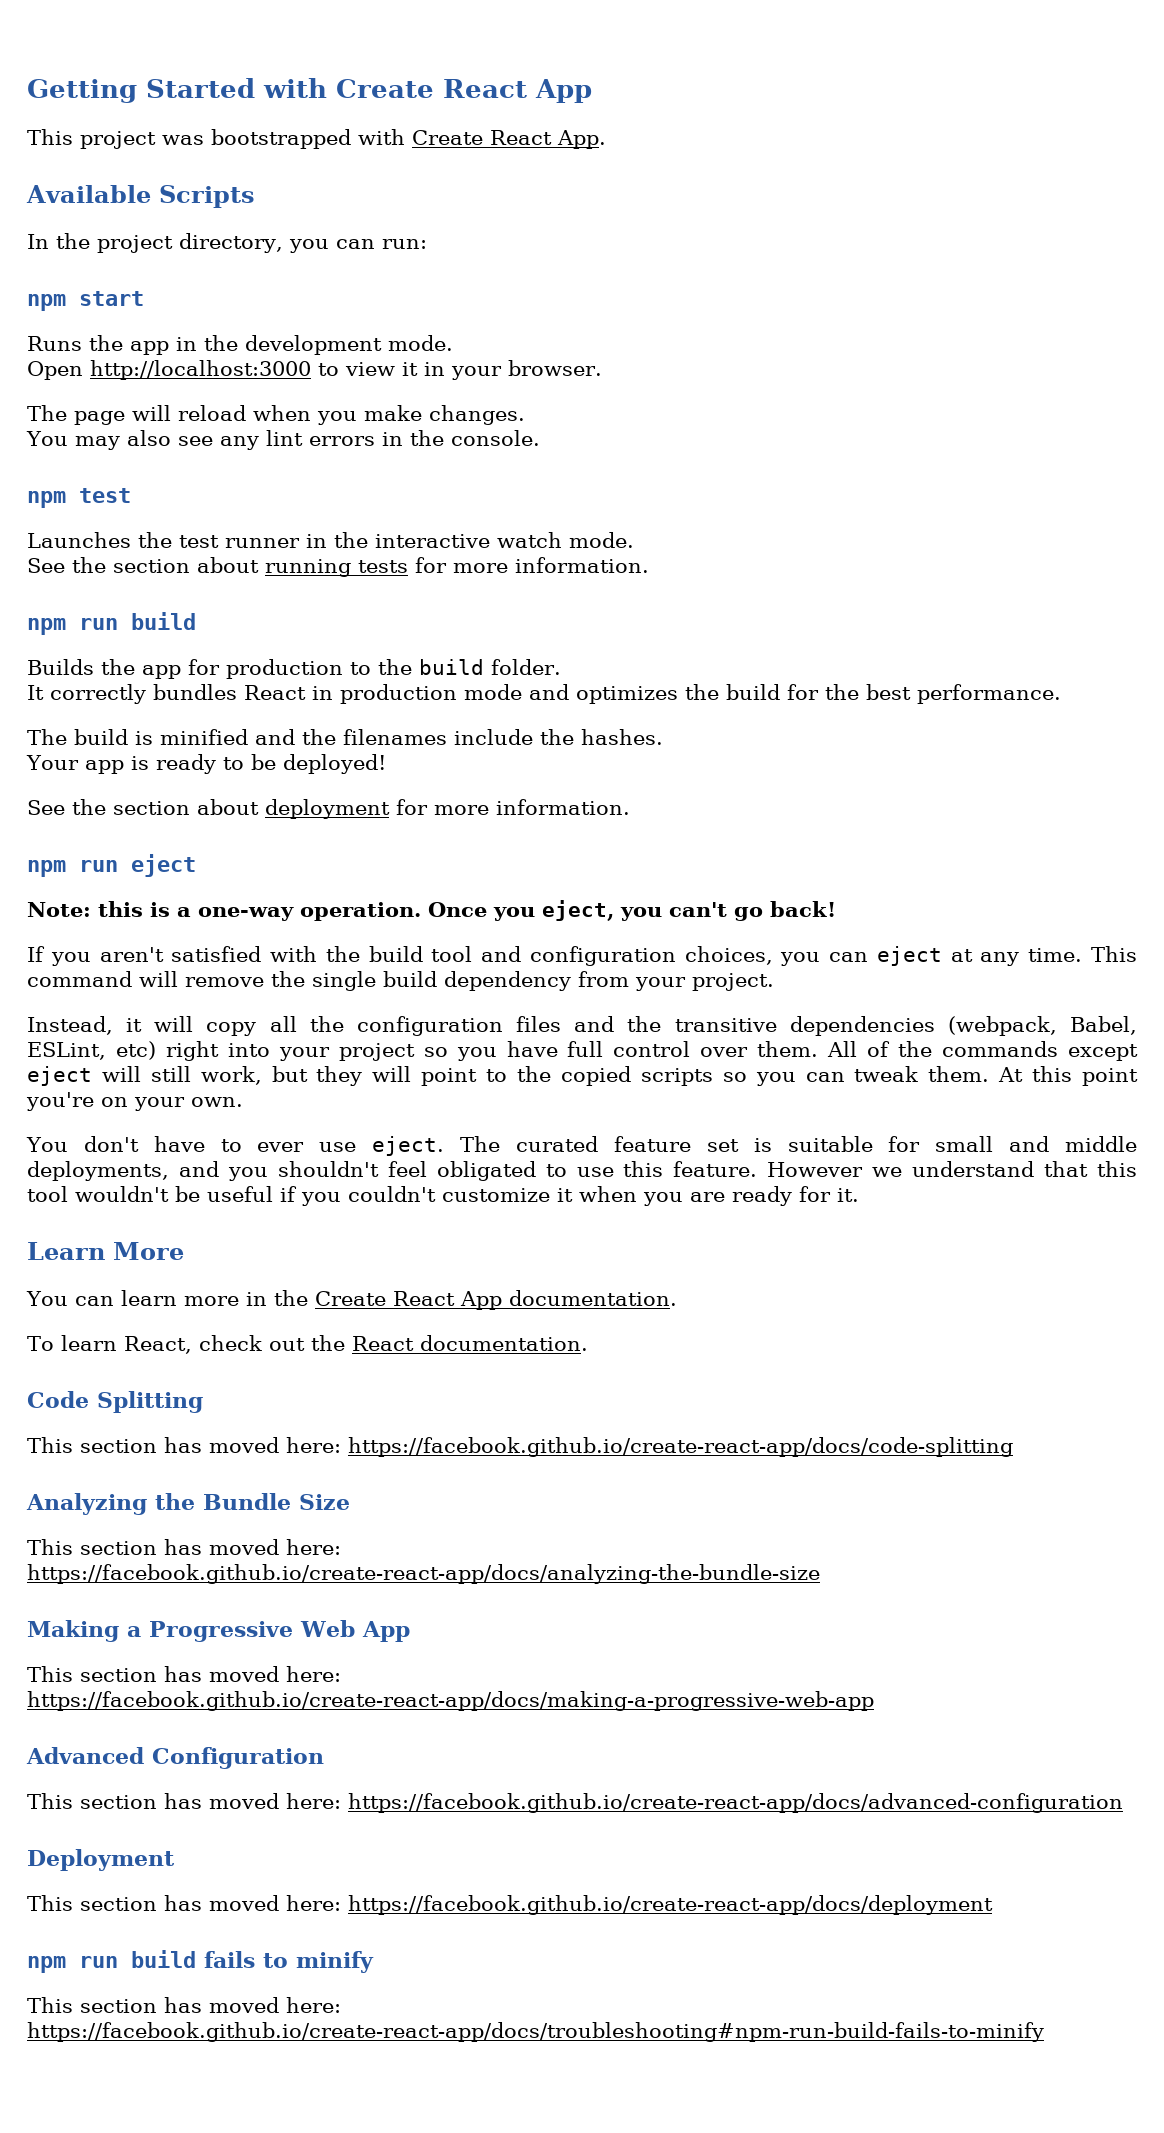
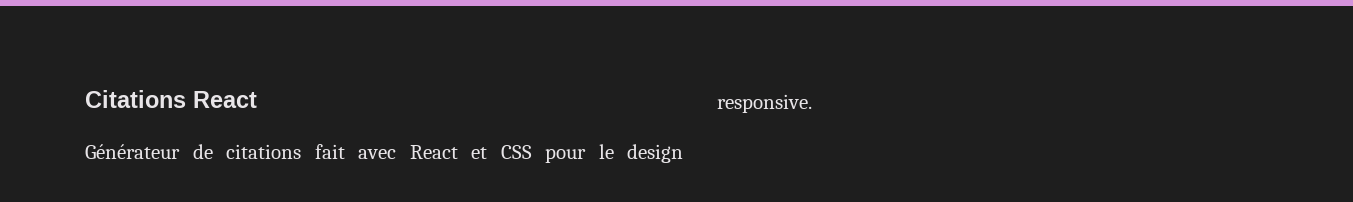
[27,78,592,103] [27,129,606,149] [26,185,255,208] [27,233,427,253] [27,291,144,311] [27,335,453,355] [27,360,602,380] [27,405,525,425] [26,430,540,450] [27,488,131,508] [27,532,634,548] [27,557,649,577] [27,612,196,635] [27,659,561,679] [27,684,1061,704] [27,729,663,745] [26,754,386,774] [27,799,630,819] [27,854,196,877] [27,900,836,921] [27,946,1137,966] [27,971,774,991] [27,1016,1138,1036] [27,1041,1139,1061] [27,1066,1139,1086] [26,1092,243,1111] [26,1136,1137,1156] [27,1161,1137,1181] [27,1186,859,1206] [27,1242,184,1260] [26,1290,677,1310] [27,1335,588,1354] [27,1391,203,1413] [27,1437,1013,1457] [26,1493,350,1515] [27,1539,341,1555] [27,1564,820,1584] [27,1620,410,1642] [27,1666,341,1682] [27,1691,874,1711] [26,1747,324,1769] [27,1793,1123,1813] [27,1849,175,1871] [27,1895,993,1915] [27,1950,374,1973] [27,1997,341,2013] [27,2022,1044,2042] Getting Started with Create React App // This project was bootstrapped with Create React App. // Available Scripts // In the project directory, you can run: // npm start // Runs the app in the development mode. // Open http://localhost:3000 to view it in your browser. // The page will reload when you make changes. // You may also see any lint errors in the console. // npm test // Launches the test runner in the interactive watch mode. // See the section about running tests for more information. // npm run build // Builds the app for production to the build folder. // It correctly bundles React in production mode and optimizes the build for the best performance. // The build is minified and the filenames include the hashes. // Your app is ready to be deployed! // See the section about deployment for more information. // npm run eject // Note: this is a one-way operation. Once you eject, you can't go back! // If you aren't satisfied with the build tool and configuration choices, you can eject at any time. This command will remove the single build dependency from your project. // Instead, it will copy all the configuration files and the transitive dependencies (webpack, Babel, ESLint, etc) right into your project so you have full control over them. All of the commands except eject will still work, but they will point to the copied scripts so you can tweak them. At this point you're on your own. // You don't have to ever use eject. The curated feature set is suitable for small and middle deployments, and you shouldn't feel obligated to use this feature. However we understand that this tool wouldn't be useful if you couldn't customize it when you are ready for it. // Learn More // You can learn more in the Create React App documentation. // To learn React, check out the React documentation. // Code Splitting // This section has moved here: https://facebook.github.io/create-react-app/docs/code-splitting // Analyzing the Bundle Size // This section has moved here: https://facebook.github.io/create-react-app/docs/analyzing-the-bundle-size // Making a Progressive Web App // This section has moved here: https://facebook.github.io/create-react-app/docs/making-a-progressive-web-app // Advanced Configuration // This section has moved here: https://facebook.github.io/create-react-app/docs/advanced-configuration // Deployment // This section has moved here: https://facebook.github.io/create-react-app/docs/deployment // npm run build fails to minify // This section has moved here: https://facebook.github.io/create-react-app/docs/troubleshooting#npm-run-build-fails-to-minify -> [85,90,257,108] [85,144,683,163] [717,94,812,113] Citations React // Générateur de citations fait avec React et CSS pour le design responsive.

